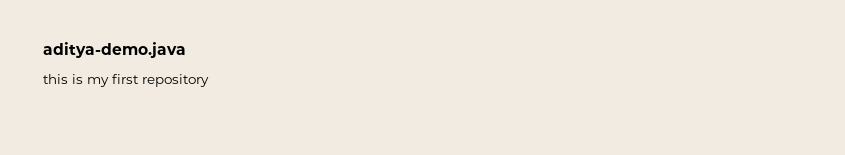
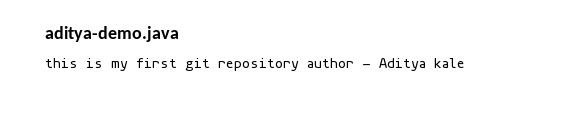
[142,74,209,87] repository -> [185,58,465,71] git repository author - Aditya kale

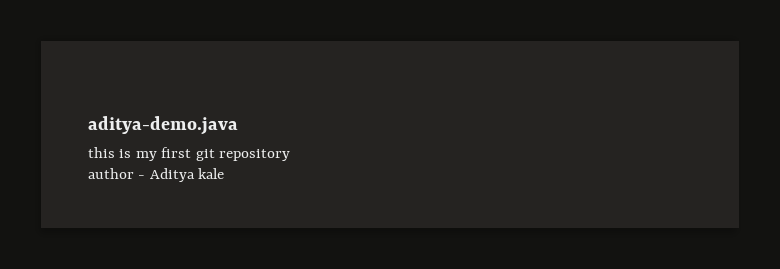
(299, 64) none -> (291, 155) //

